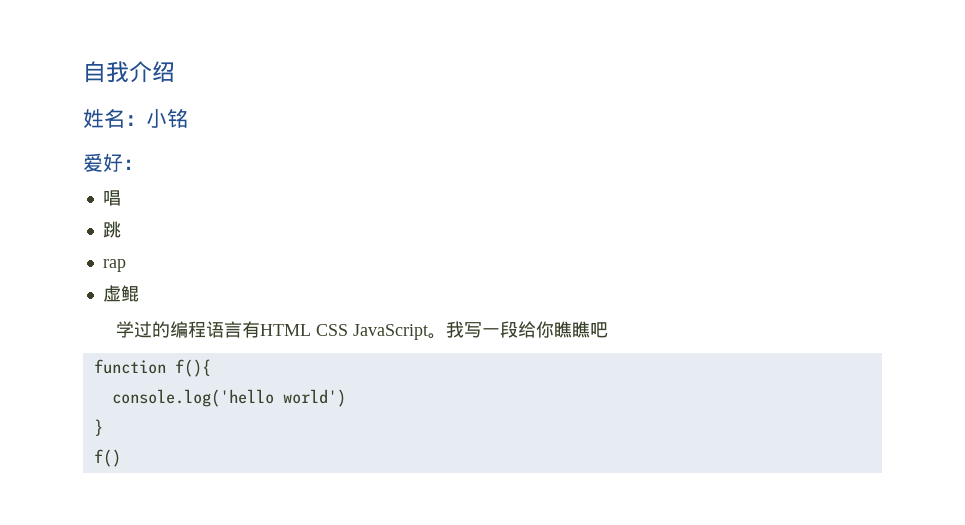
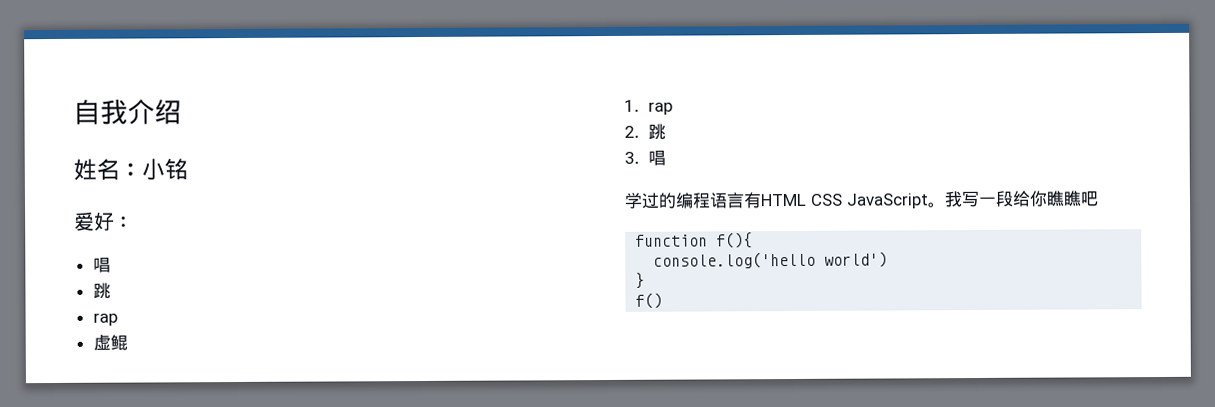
(139, 293) none -> [624,99,674,115] [624,123,667,140] [624,150,667,166] // 1. rap // 2.跳 // 3.唱

